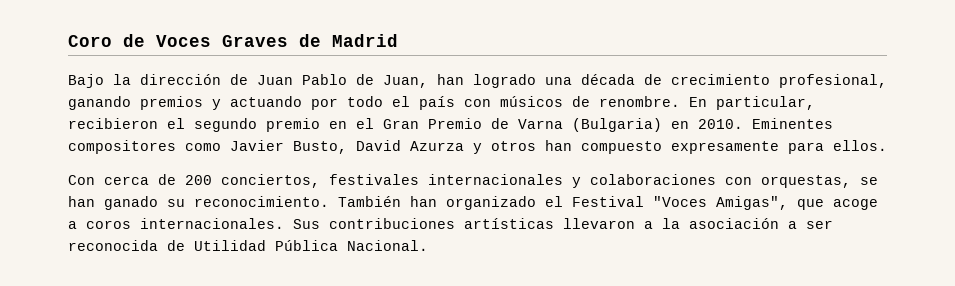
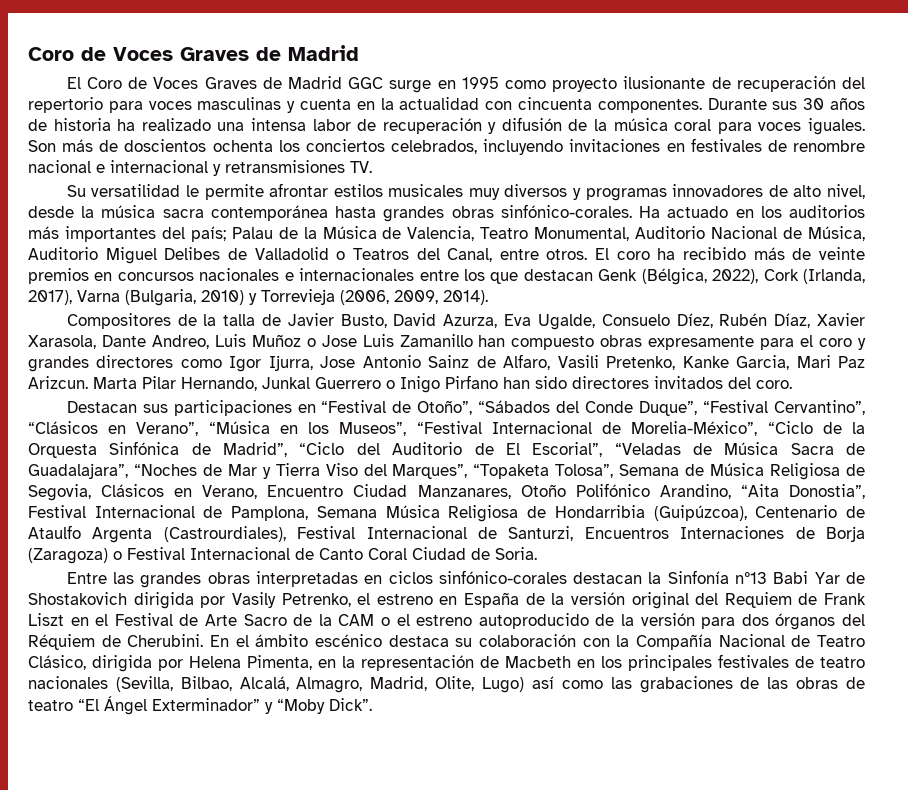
[68,74,887,88] [68,96,815,110] [68,118,833,132] [68,140,536,154] Bajo la dirección de Juan Pablo de Juan, han logrado una década de crecimiento profesional, ganando premios y actuando por todo el país con músicos de renombre. En particular, recibieron el segundo premio en el Gran Premio de Varna (Bulgaria) en 2010. Eminentes compositores como Javier Busto, David Azurza y otros -> [66,76,865,93] [28,97,865,113] [28,117,866,135] [28,138,866,155] [28,160,372,176] [66,183,865,201] [28,204,866,222] [28,226,865,242] [28,247,865,264] [28,268,866,285] [28,289,488,306] [66,313,866,330] [28,334,473,349] El Coro de Voces Graves de Madrid GGC surge en 1995 como proyecto ilusionante de recuperación del repertorio para voces masculinas y cuenta en la actualidad con cincuenta componentes. Durante sus 30 años de historia ha realizado una intensa labor de recuperación y difusión de la música coral para voces iguales. Son más de doscientos ochenta los conciertos celebrados, incluyendo invitaciones en festivales de renombre nacional e internacional y retransmisiones TV. // Su versatilidad le permite afrontar estilos musicales muy diversos y programas innovadores de alto nivel, desde la música sacra contemporánea hasta grandes obras sinfónico-corales. Ha actuado en los auditorios más importantes del país; Palau de la Música de Valencia, Teatro Monumental, Auditorio Nacional de Música, Auditorio Miguel Delibes de Valladolid o Teatros del Canal, entre otros. El coro ha recibido más de veinte premios en concursos nacionales e internacionales entre los que destacan Genk (Bélgica, 2022), Cork (Irlanda, 2017), Varna (Bulgaria, 2010) y Torrevieja (2006, 2009, 2014). // Compositores de la talla de Javier Busto, David Azurza, Eva Ugalde, Consuelo Díez, Rubén Díaz, Xavier Xarasola, Dante Andreo, Luis Muñoz o Jose Luis Zamanillo
(662, 147) none -> [600,335,643,347] obras
[833,140,887,151] [68,174,878,188] [68,196,878,210] [68,218,833,229] [68,240,428,251] ellos. // Con cerca de 200 conciertos, festivales internacionales y colaboraciones con orquestas, se han ganado su reconocimiento. También han organizado el Festival "Voces Amigas", que acoge a coros internacionales. Sus contribuciones artísticas llevaron a la asociación a ser reconocida de Utilidad Pública Nacional. -> [800,335,866,350] [28,354,865,372] [28,375,792,393] [66,400,865,416] [28,421,866,436] [28,441,865,458] [28,463,865,480] [28,483,865,501] [28,505,866,522] [28,525,865,543] [28,547,537,564] [66,570,866,588] [28,592,866,609] [28,613,866,630] [28,634,865,650] [28,654,865,672] [28,676,866,693] [28,696,372,715] el coro y grandes directores como Igor Ijurra, Jose Antonio Sainz de Alfaro, Vasili Pretenko, Kanke Garcia, Mari Paz Arizcun. Marta Pilar Hernando, Junkal Guerrero o Inigo Pirfano han sido directores invitados del coro. // Destacan sus participaciones en “Festival de Otoño”, “Sábados del Conde Duque”, “Festival Cervantino”, “Clásicos en Verano”, “Música en los Museos”, “Festival Internacional de Morelia-México”, “Ciclo de la Orquesta Sinfónica de Madrid”, “Ciclo del Auditorio de El Escorial”, “Veladas de Música Sacra de Guadalajara”, “Noches de Mar y Tierra Viso del Marques”, “Topaketa Tolosa”, Semana de Música Religiosa de Segovia, Clásicos en Verano, Encuentro Ciudad Manzanares, Otoño Polifónico Arandino, “Aita Donostia”, Festival Internacional de Pamplona, Semana Música Religiosa de Hondarribia (Guipúzcoa), Centenario de Ataulfo Argenta (Castrourdiales), Festival Internacional de Santurzi, Encuentros Internaciones de Borja (Zaragoza) o Festival Internacional de Canto Coral Ciudad de Soria. // Entre las grandes obras interpretadas en ciclos sinfónico-corales destacan la Sinfonía nº13 Babi Yar de Shostakovich dirigida por Vasily Petrenko, el estreno en España de la versión original del Requiem de Frank Liszt en el Festival de Arte Sacro de la CAM o el estreno autoproducido de la versión para dos órganos del Réquiem de Cherubini. En el ámbito escénico destaca su colaboración con la Compañía Nacional de Teatro Clásico, dirigida por Helena Pimenta, en la representación de Macbeth en los principales festivales de teatro nacionales (Sevilla, Bilbao, Alcalá, Almagro, Madrid, Olite, Lugo) así como las grabaciones de las obras de teatro “El Ángel Exterminador” y “Moby Dick”.

